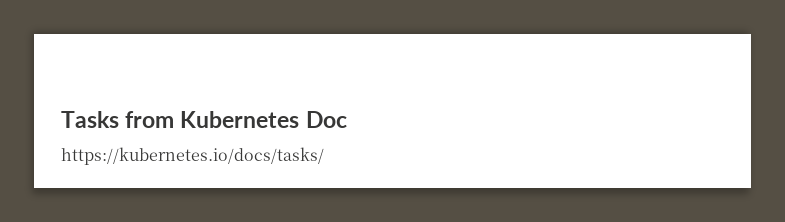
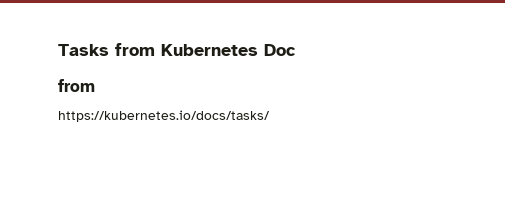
(347, 119) none -> [58,79,95,92] // from

